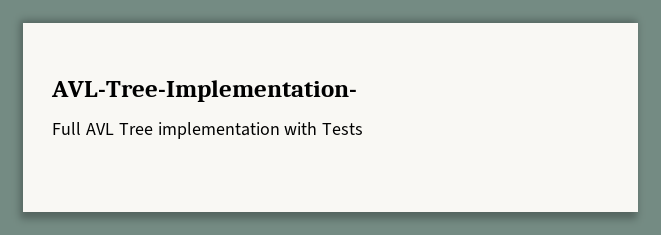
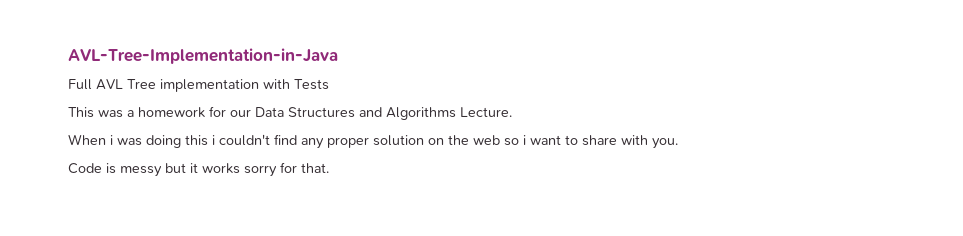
[51,80,357,102] AVL-Tree-Implementation- -> [68,48,338,64] AVL-Tree-Implementation-in-Java
(364, 129) none -> [68,106,512,120] [68,134,678,149] [68,162,329,177] // This was a homework for our Data Structures and Algorithms Lecture. // When i was doing this i couldn't find any proper solution on the web so i want to share with you. // Code is messy but it works sorry for that.

